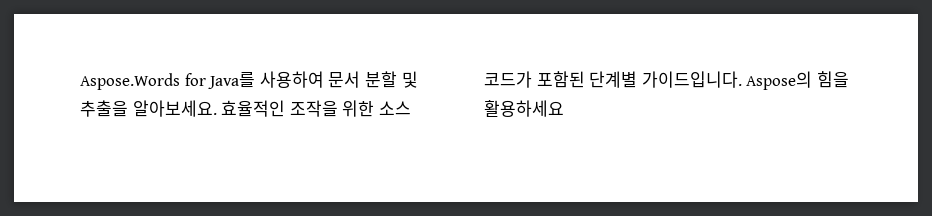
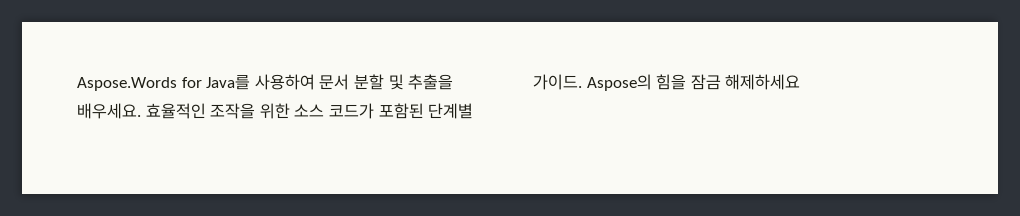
[132,100,217,117] 알아보세요. -> [77,103,141,119] 배우세요.
[641,71,742,88] 가이드입니다. -> [533,74,582,90] 가이드.
[484,100,564,117] 활용하세요 -> [690,74,801,90] 잠금 해제하세요

